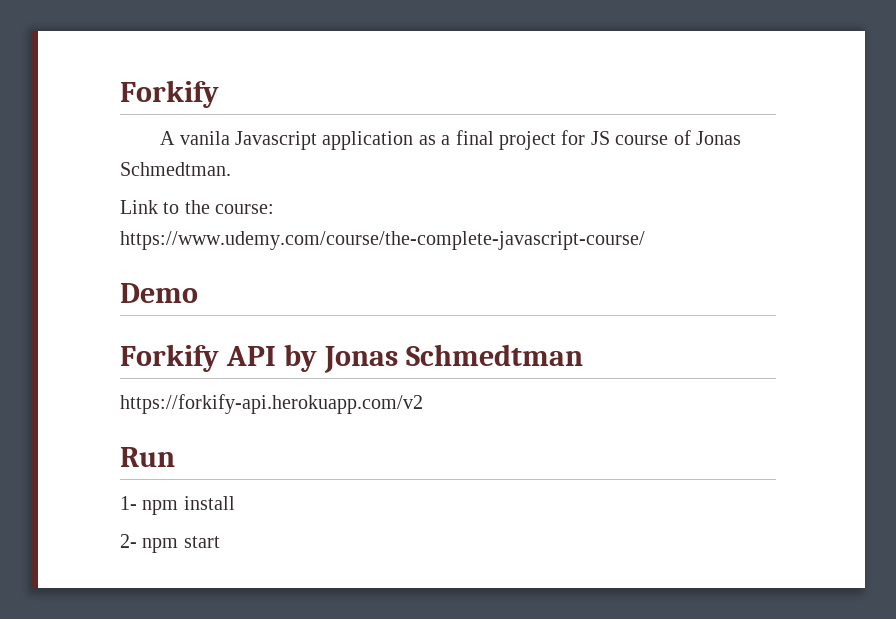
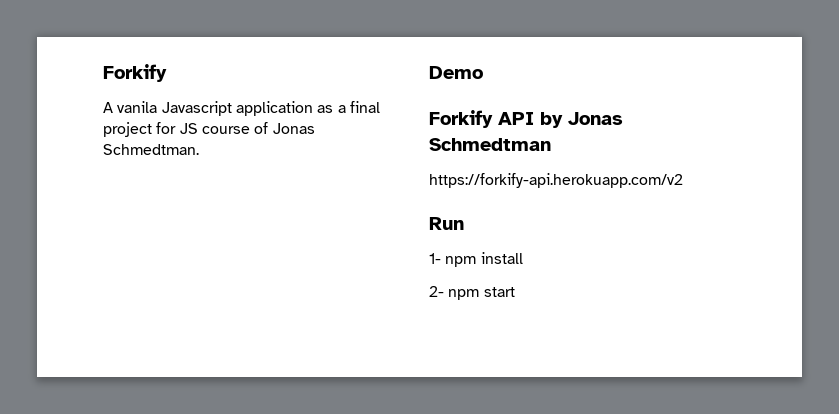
[120,200,275,214] [120,231,645,250] // Link to the course: https://www.udemy.com/course/the-complete-javascript-course/ -> (199, 149) none

